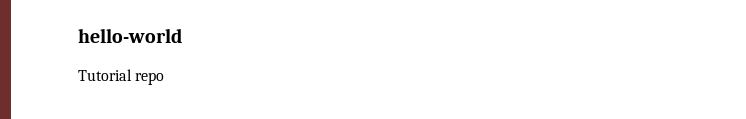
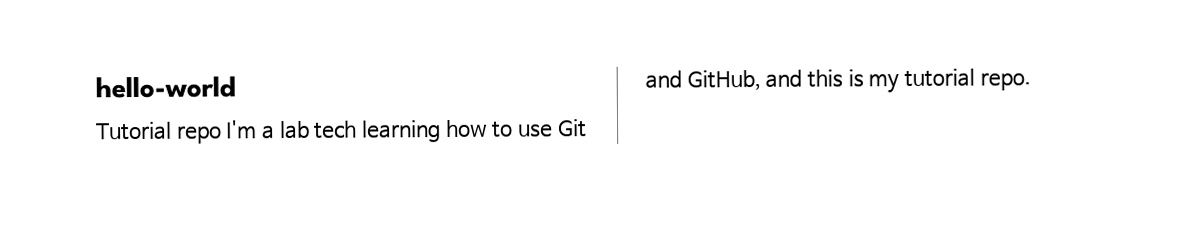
(165, 78) none -> [226,119,587,143] [645,68,1031,94] I'm a lab tech learning how to use Git and GitHub, and this is my tutorial repo.

